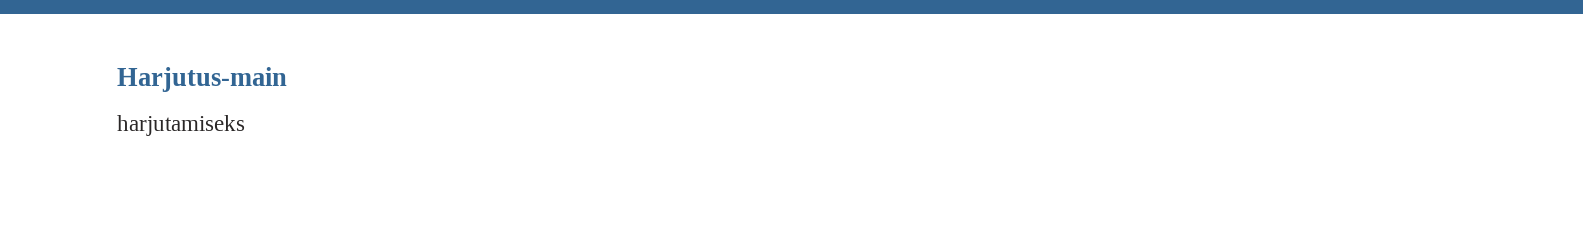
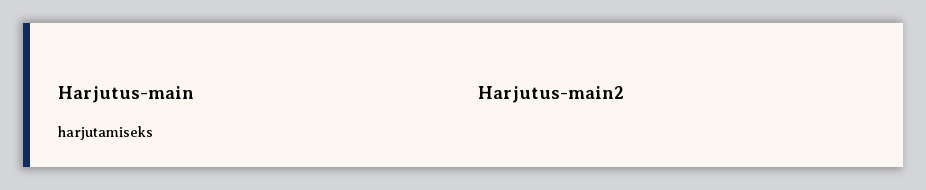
(245, 125) none -> [478,86,624,103] // Harjutus-main2

